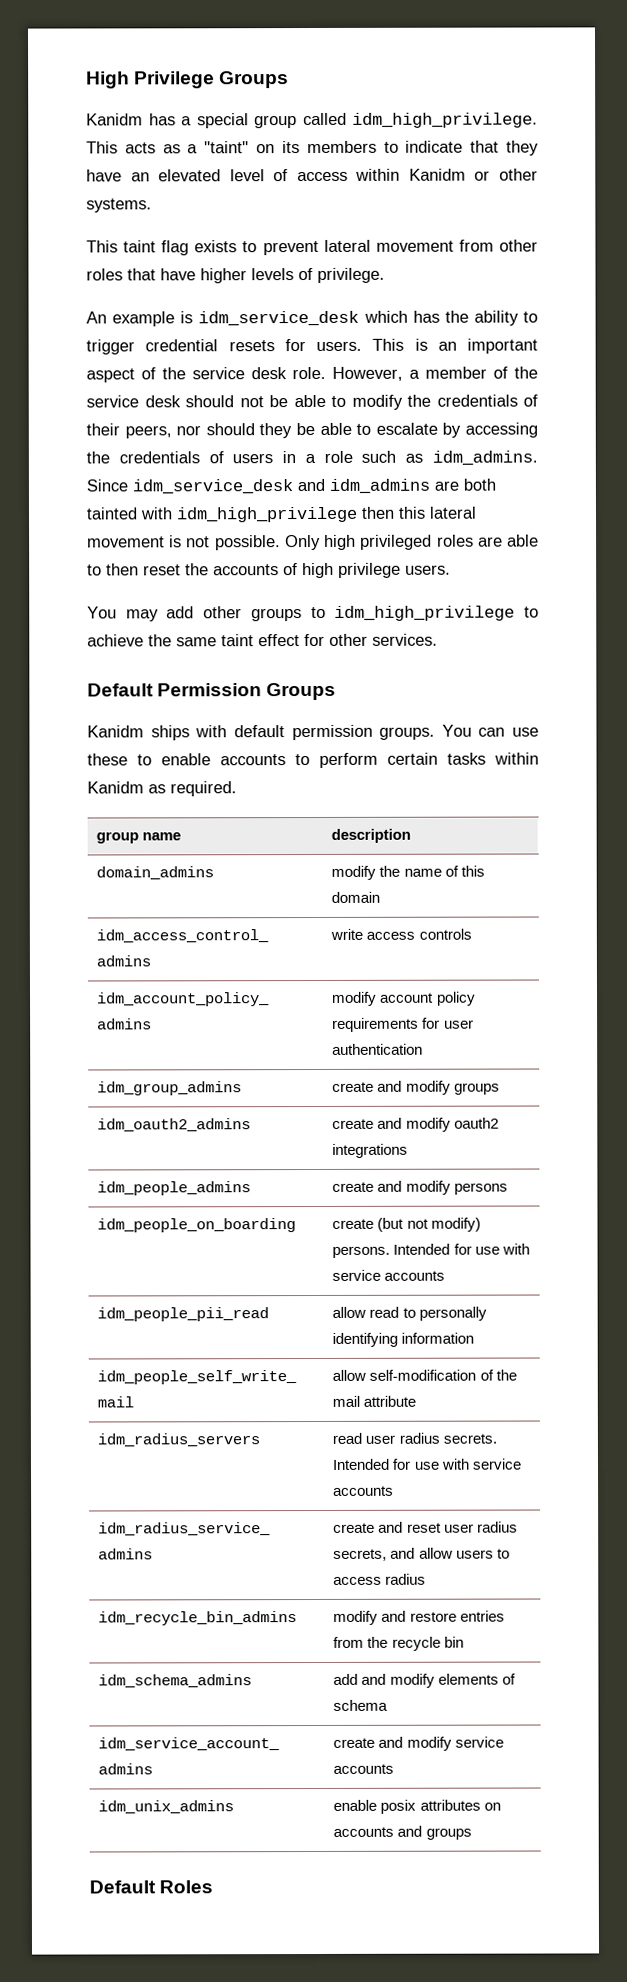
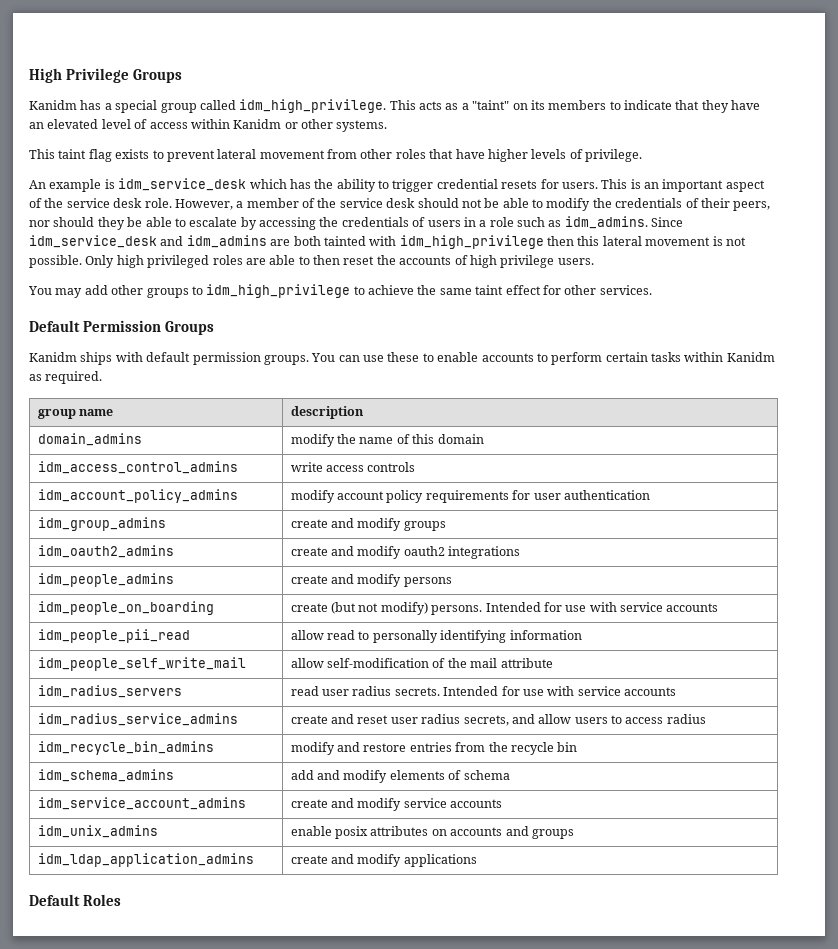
(472, 1833) none -> [37,853,254,867] [290,854,477,867] // idm_ldap_application_admins | create and modify applications

